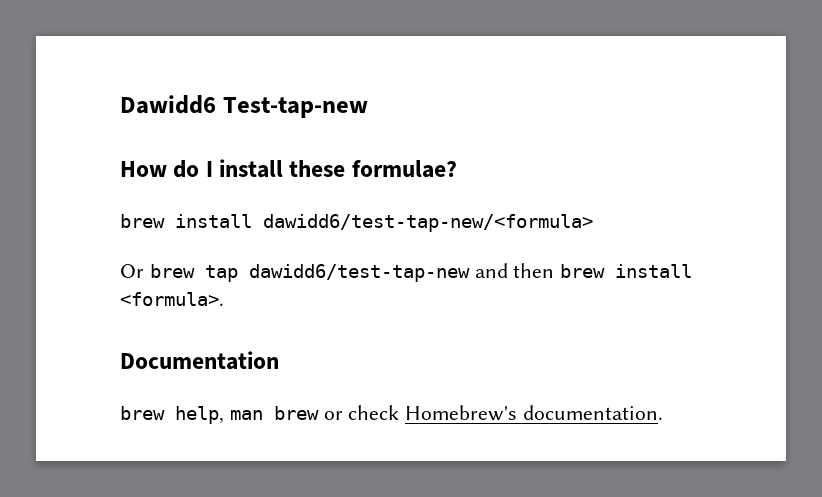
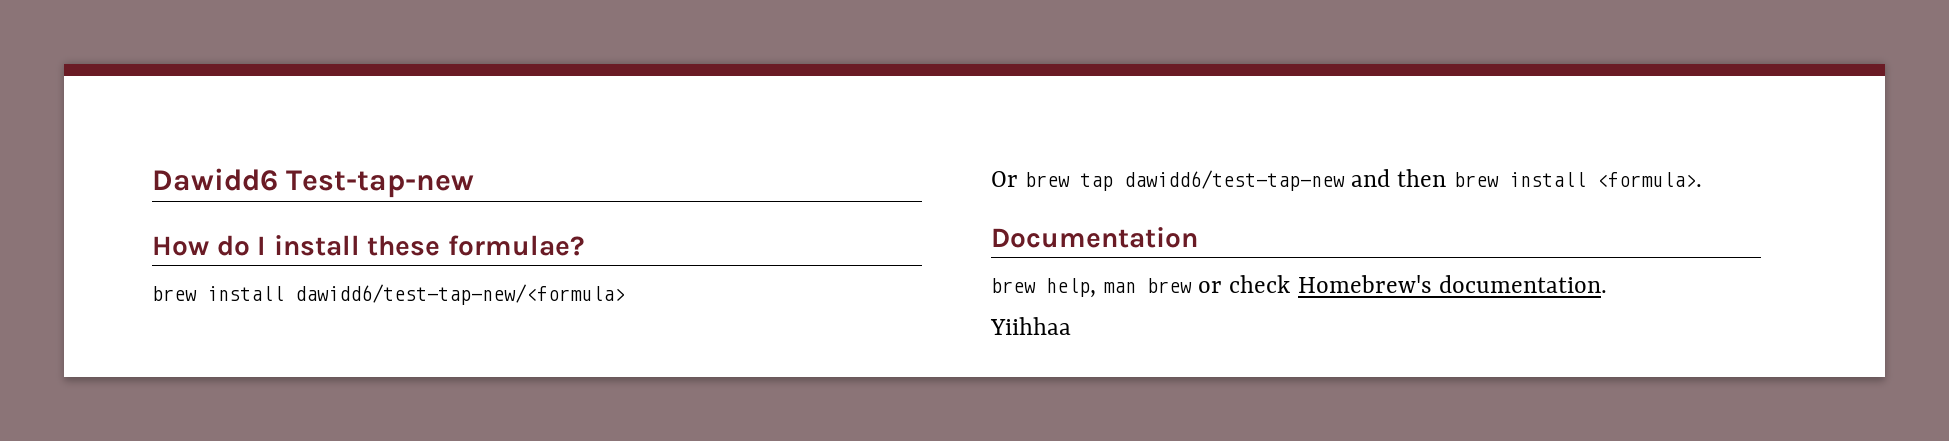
(664, 412) none -> [990,317,1071,335] // Yiihhaa

